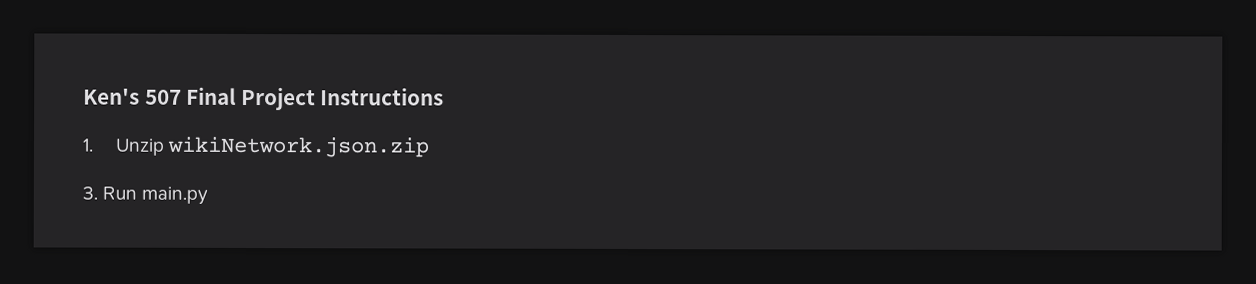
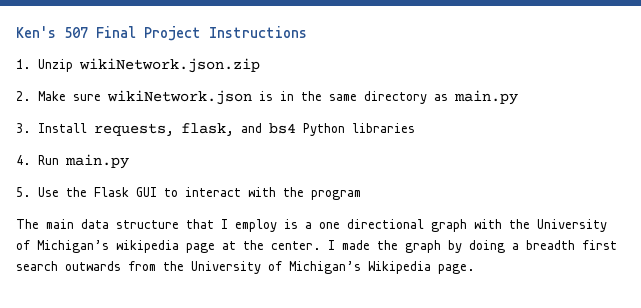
[82,186,209,205] 3. Run main.py -> [16,90,518,105] [16,123,415,136] [16,154,129,169] [16,187,361,200] [16,219,607,232] [16,240,617,253] [16,261,475,274] 2. Make sure wikiNetwork.json is in the same directory as main.py // 3. Install requests, flask, and bs4 Python libraries // 4. Run main.py // 5. Use the Flask GUI to interact with the program // The main data structure that I employ is a one directional graph with the University of Michigan’s wikipedia page at the center. I made the graph by doing a breadth first search outwards from the University of Michigan’s Wikipedia page.

